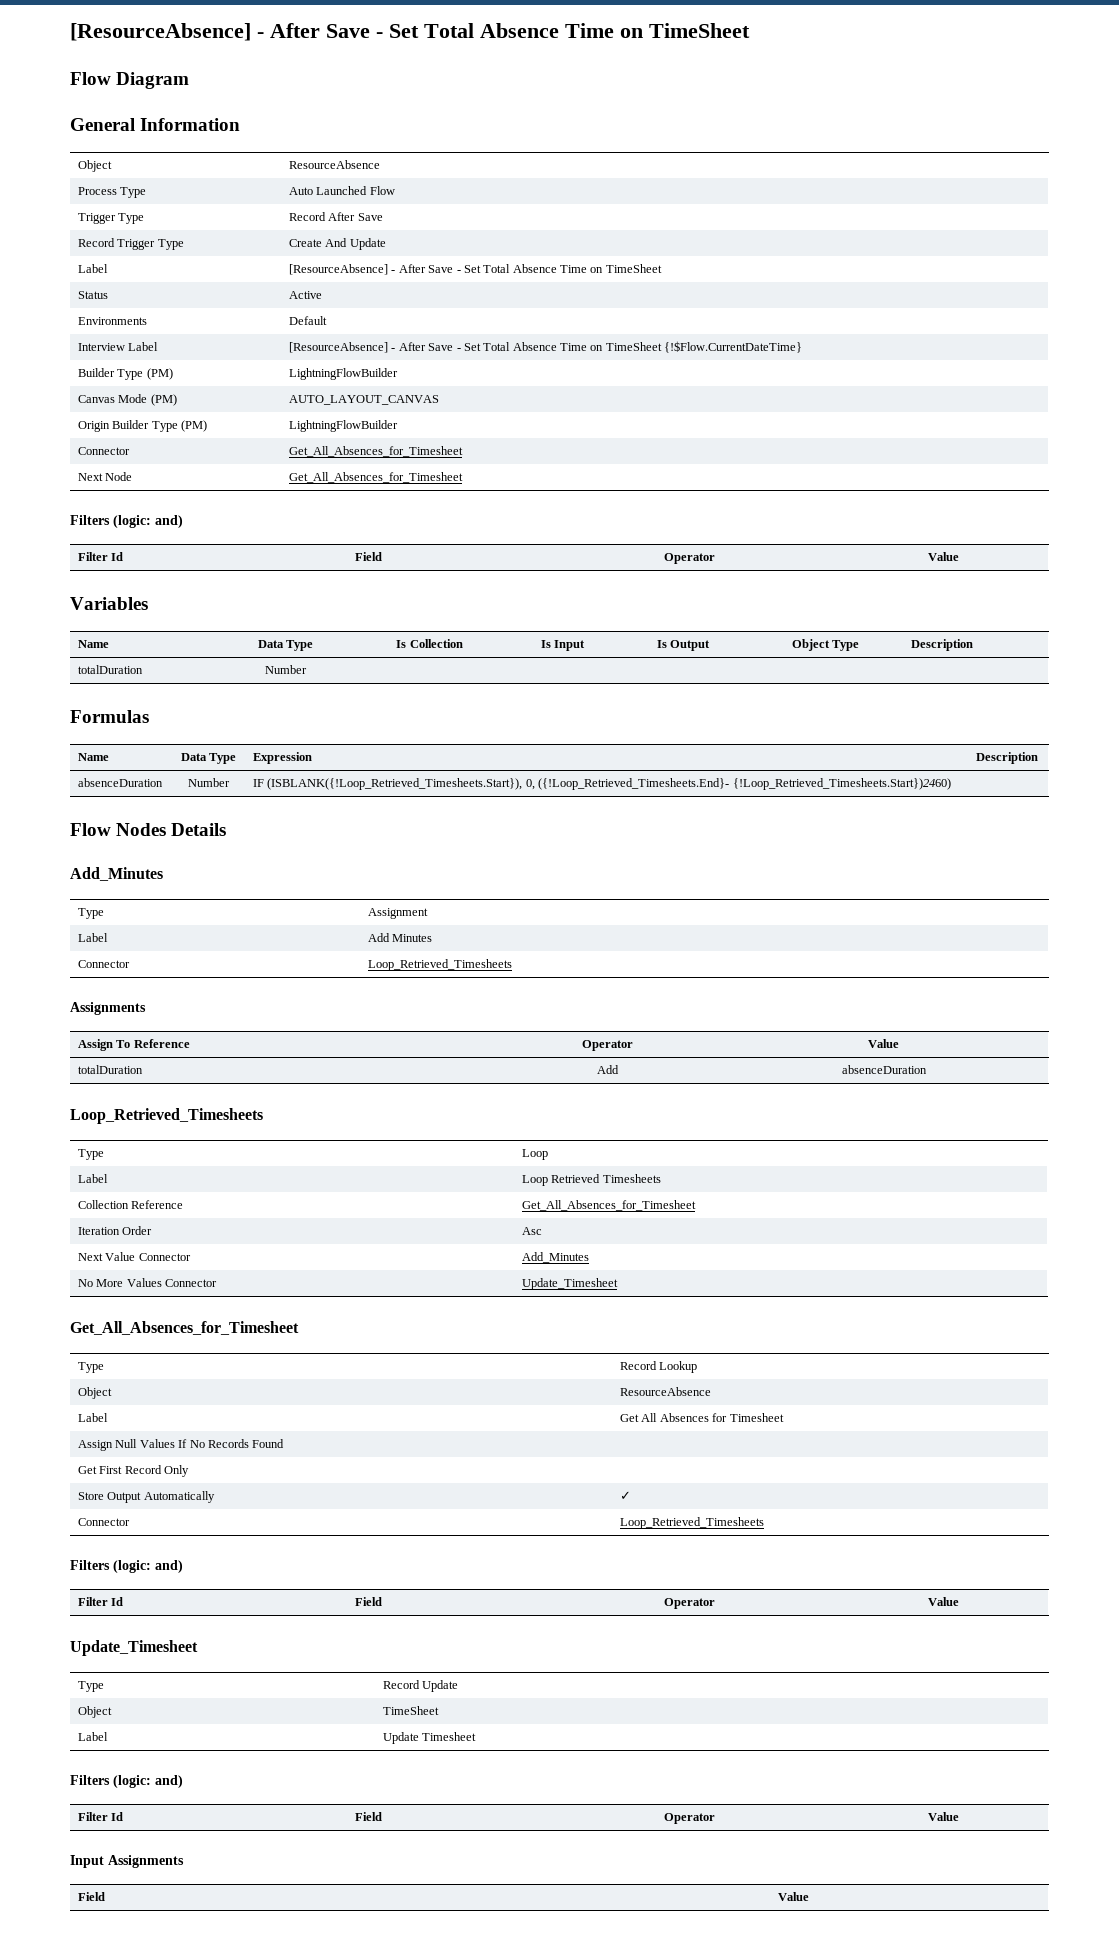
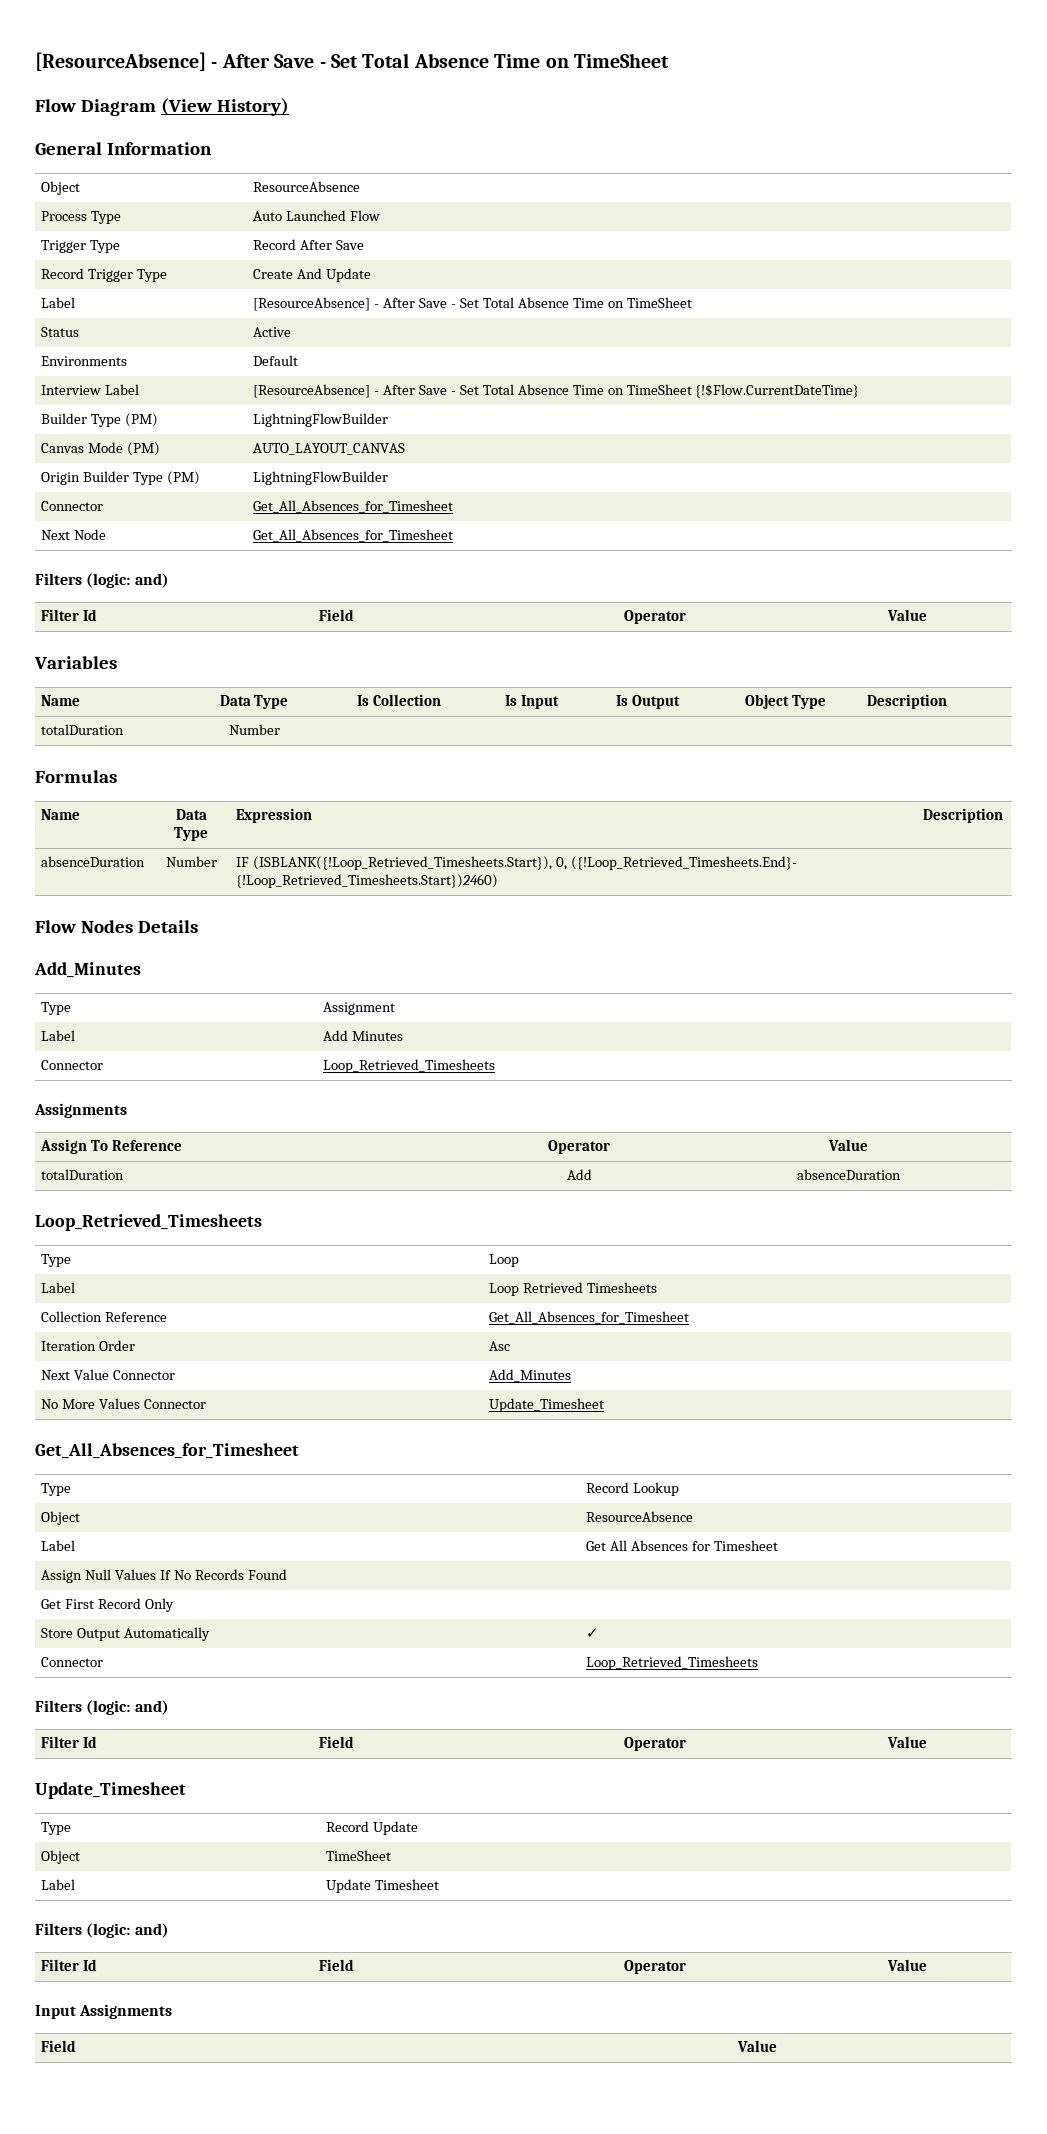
(190, 80) none -> [160,98,289,116] (View History)

